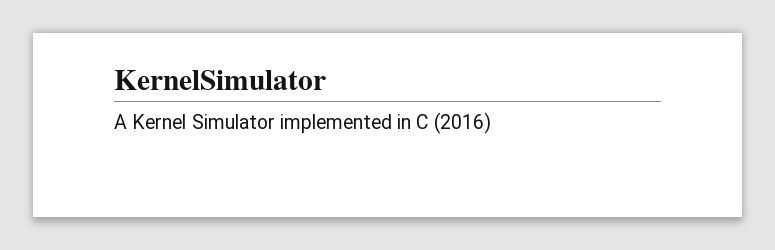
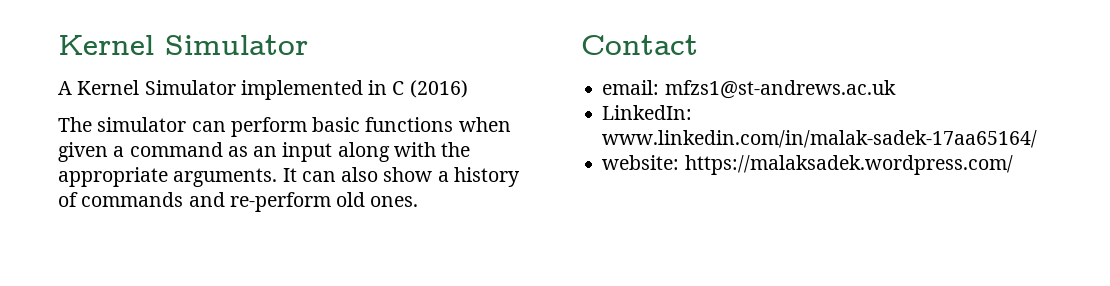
[114,70,326,90] KernelSimulator -> [58,35,308,55] Kernel Simulator
(491, 123) none -> [58,117,511,137] [58,142,471,162] [58,167,520,187] [58,192,419,212] [581,35,698,55] [602,80,896,99] [602,105,693,120] [602,130,1038,148] [602,155,1013,175] // The simulator can perform basic functions when given a command as an input along with the appropriate arguments. It can also show a history of commands and re-perform old ones. // Contact // email: mfzs1@st-andrews.ac.uk // LinkedIn: www.linkedin.com/in/malak-sadek-17aa65164/ // website: https://malaksadek.wordpress.com/

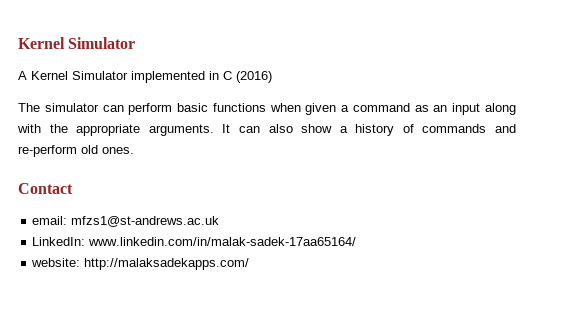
[684,155,1013,175] https://malaksadek.wordpress.com/ -> [84,258,250,270] http://malaksadekapps.com/

